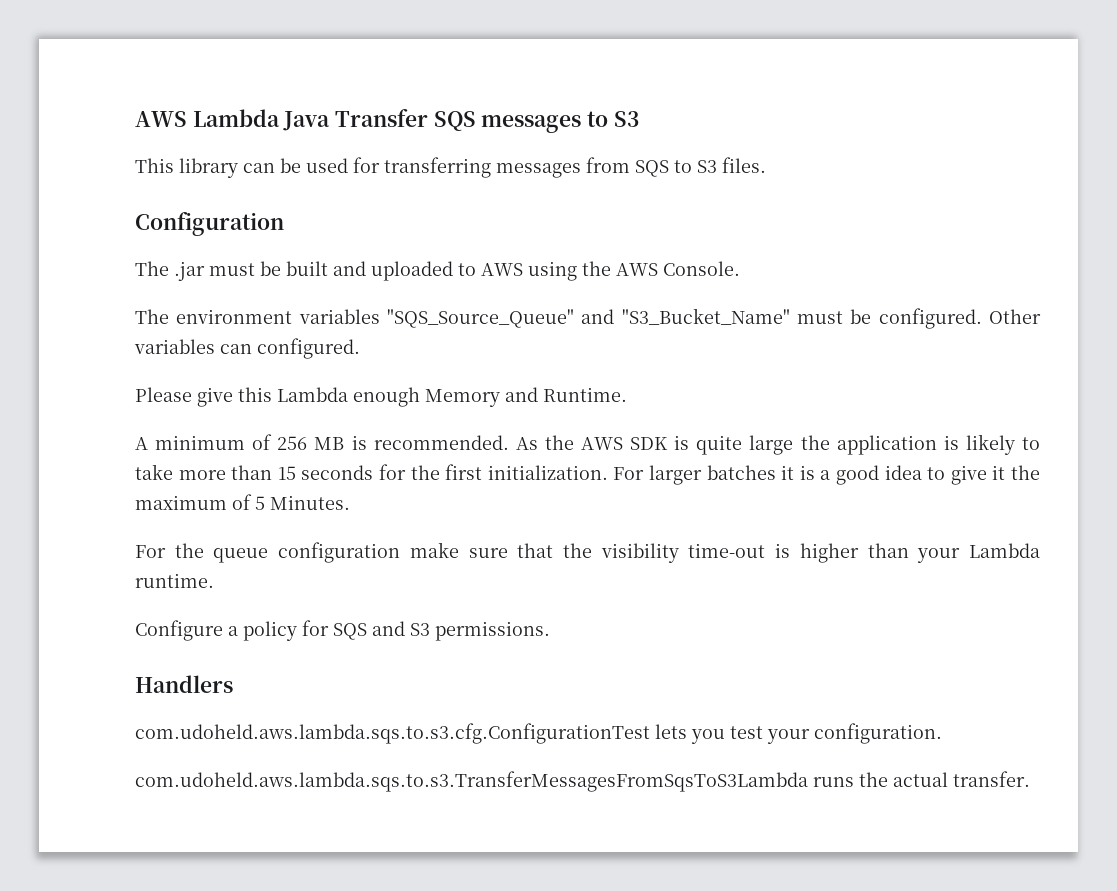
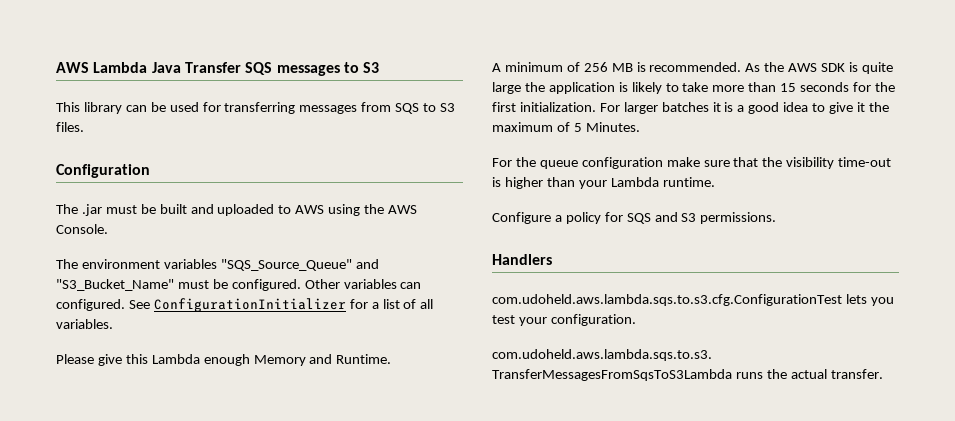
(360, 348) none -> [128,298,434,312] [56,319,113,329] See ConfigurationInitializer for a list of all variables.

